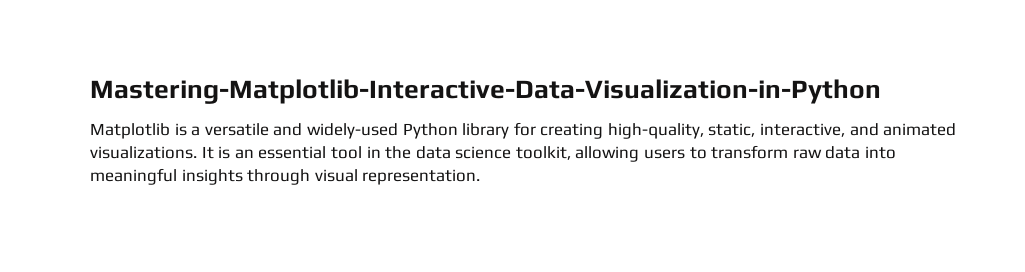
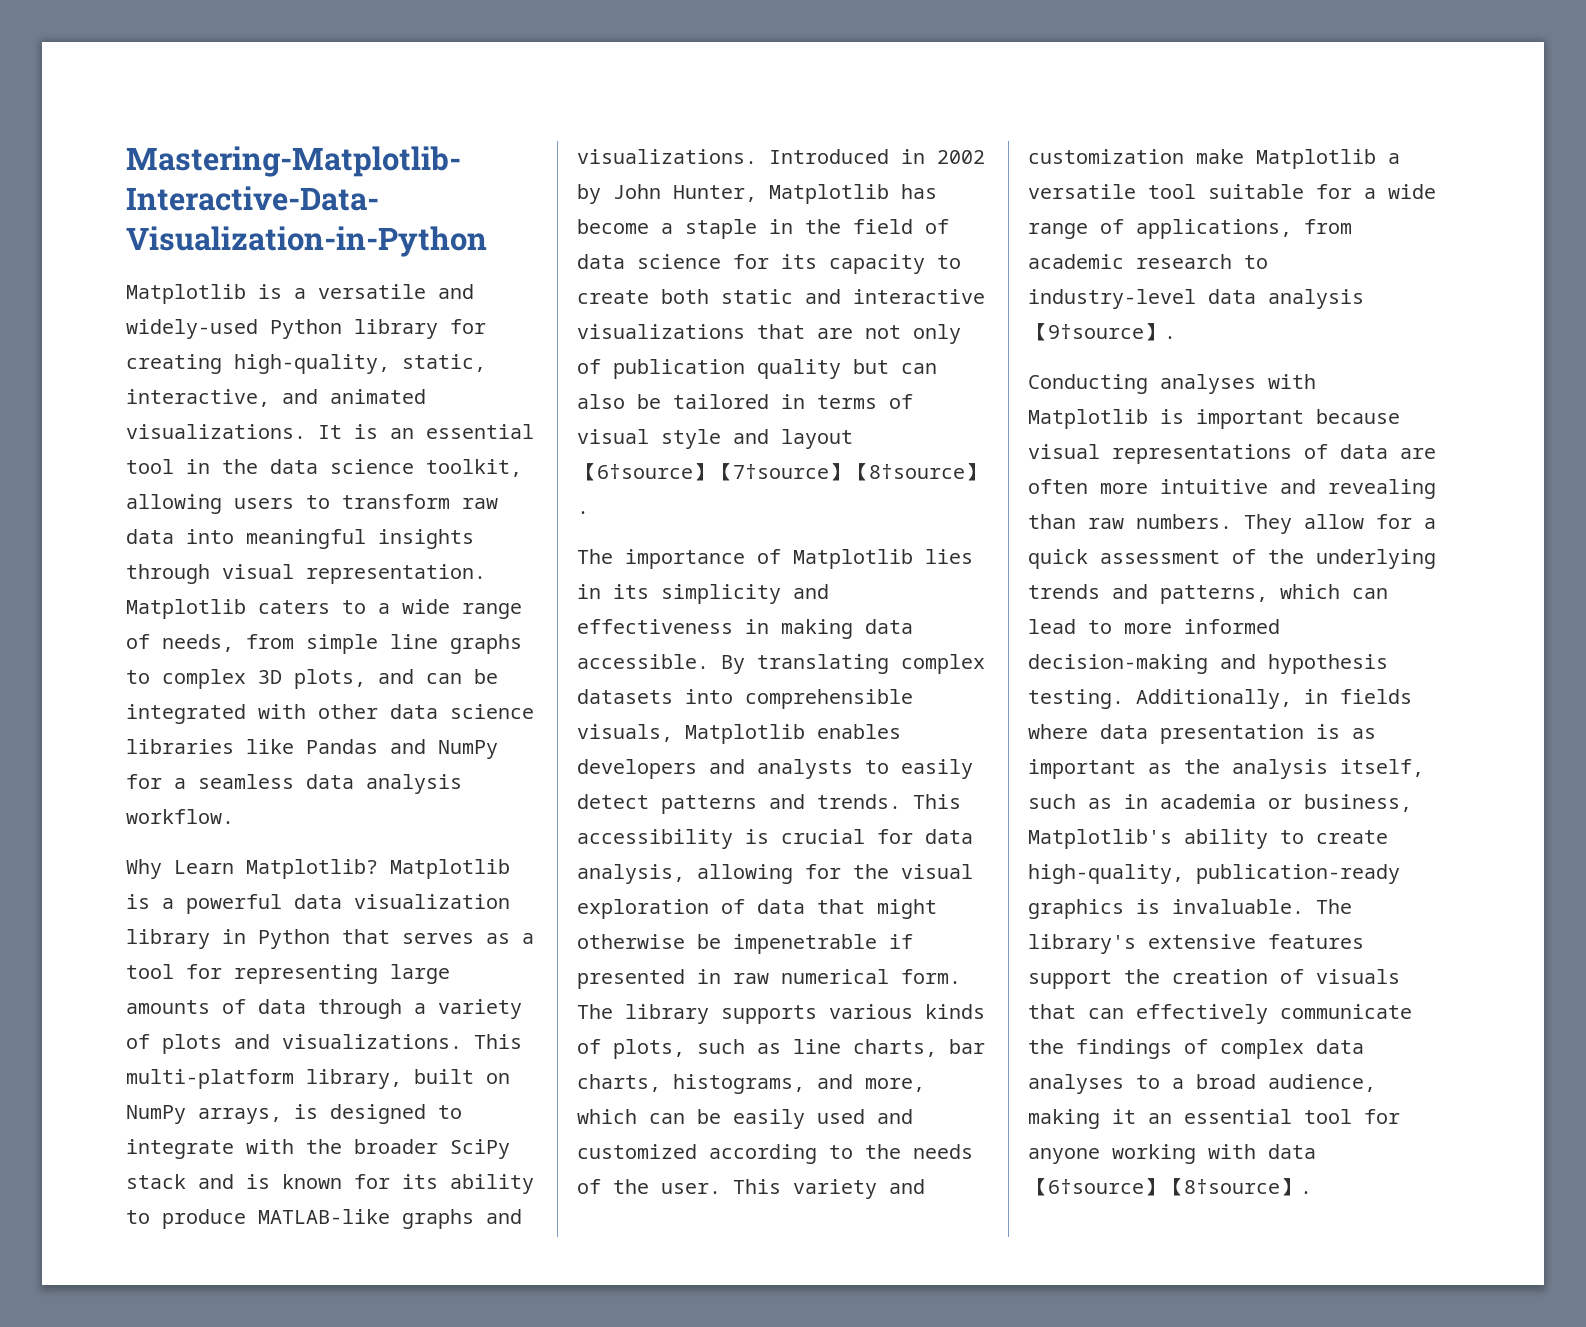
(481, 177) none -> [126,599,522,619] [126,634,522,654] [126,669,498,689] [126,704,534,724] [126,739,498,759] [126,774,462,794] [126,809,234,824] [126,859,510,879] [126,894,510,914] [126,929,534,949] [126,964,450,984] [126,999,522,1019] [126,1034,522,1054] [126,1069,510,1089] [126,1104,462,1124] [126,1139,510,1159] [126,1174,534,1194] [126,1209,522,1229] [577,149,985,164] [577,184,937,204] [577,219,949,239] [577,254,961,274] [577,289,985,304] [577,324,961,344] [577,359,937,379] [577,394,913,409] [577,429,853,449] [577,463,985,481] [577,511,589,514] [577,549,973,569] [577,584,829,604] [577,619,913,639] [577,654,985,674] [577,689,913,709] [577,724,901,744] [577,759,973,779] [577,794,961,814] [577,829,973,849] [577,864,973,884] [577,899,937,919] [577,934,913,954] [577,969,961,989] [577,1004,985,1024] [577,1039,985,1059] [577,1074,925,1094] [577,1109,913,1129] [577,1144,973,1164] [577,1179,925,1199] [1028,149,1400,169] [1028,184,1436,199] [1028,219,1352,239] [1028,254,1268,269] [1028,289,1364,309] [1028,323,1176,341] [1028,374,1316,394] [1028,409,1400,429] [1028,444,1436,464] [1028,479,1436,499] [1028,514,1436,534] [1028,549,1436,569] [1028,584,1388,604] [1028,619,1280,634] [1028,654,1388,674] [1028,689,1412,709] [1028,724,1376,744] [1028,759,1424,779] [1028,794,1412,812] [1028,829,1388,849] [1028,864,1400,884] [1028,899,1352,919] [1028,934,1364,954] [1028,969,1400,989] [1028,1004,1412,1024] [1028,1039,1364,1059] [1028,1074,1376,1094] [1028,1109,1400,1129] [1028,1144,1316,1164] [1028,1178,1312,1196] Matplotlib caters to a wide range of needs, from simple line graphs to complex 3D plots, and can be integrated with other data science libraries like Pandas and NumPy for a seamless data analysis workflow. // Why Learn Matplotlib? Matplotlib is a powerful data visualization library in Python that serves as a tool for representing large amounts of data through a variety of plots and visualizations. This multi-platform library, built on NumPy arrays, is designed to integrate with the broader SciPy stack and is known for its ability to produce MATLAB-like graphs and visualizations. Introduced in 2002 by John Hunter, Matplotlib has become a staple in the field of data science for its capacity to create both static and interactive visualizations that are not only of publication quality but can also be tailored in terms of visual style and layout【6†source】【7†source】【8†source】. // The importance of Matplotlib lies in its simplicity and effectiveness in making data accessible. By translating complex datasets into comprehensible visuals, Matplotlib enables developers and analysts to easily detect patterns and trends. This accessibility is crucial for data analysis, allowing for the visual exploration of data that might otherwise be impenetrable if presented in raw numerical form. The library supports various kinds of plots, such as line charts, bar charts, histograms, and more, which can be easily used and customized according to the needs of the user. This variety and customization make Matplotlib a versatile tool suitable for a wide range of applications, from academic research to industry-level data analysis【9†source】. // Conducting analyses with Matplotlib is important because visual representations of data are often more intuitive and revealing than raw numbers. They allow for a quick assessment of the underlying trends and patterns, which can lead to more informed decision-making and hypothesis testing. Additionally, in fields where data presentation is as important as the analysis itself, such as in academia or business, Matplotlib's ability to create high-quality, publication-ready graphics is invaluable. The library's extensive features support the creation of visuals that can effectively communicate the findings of complex data analyses to a broad audience, making it an essential tool for anyone working with data【6†source】【8†source】.

